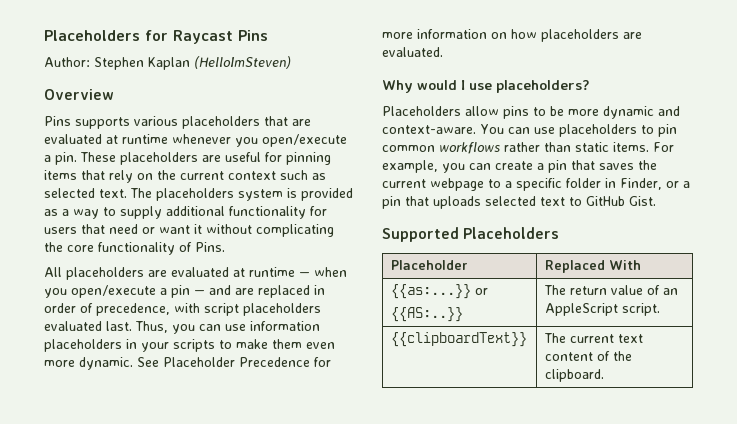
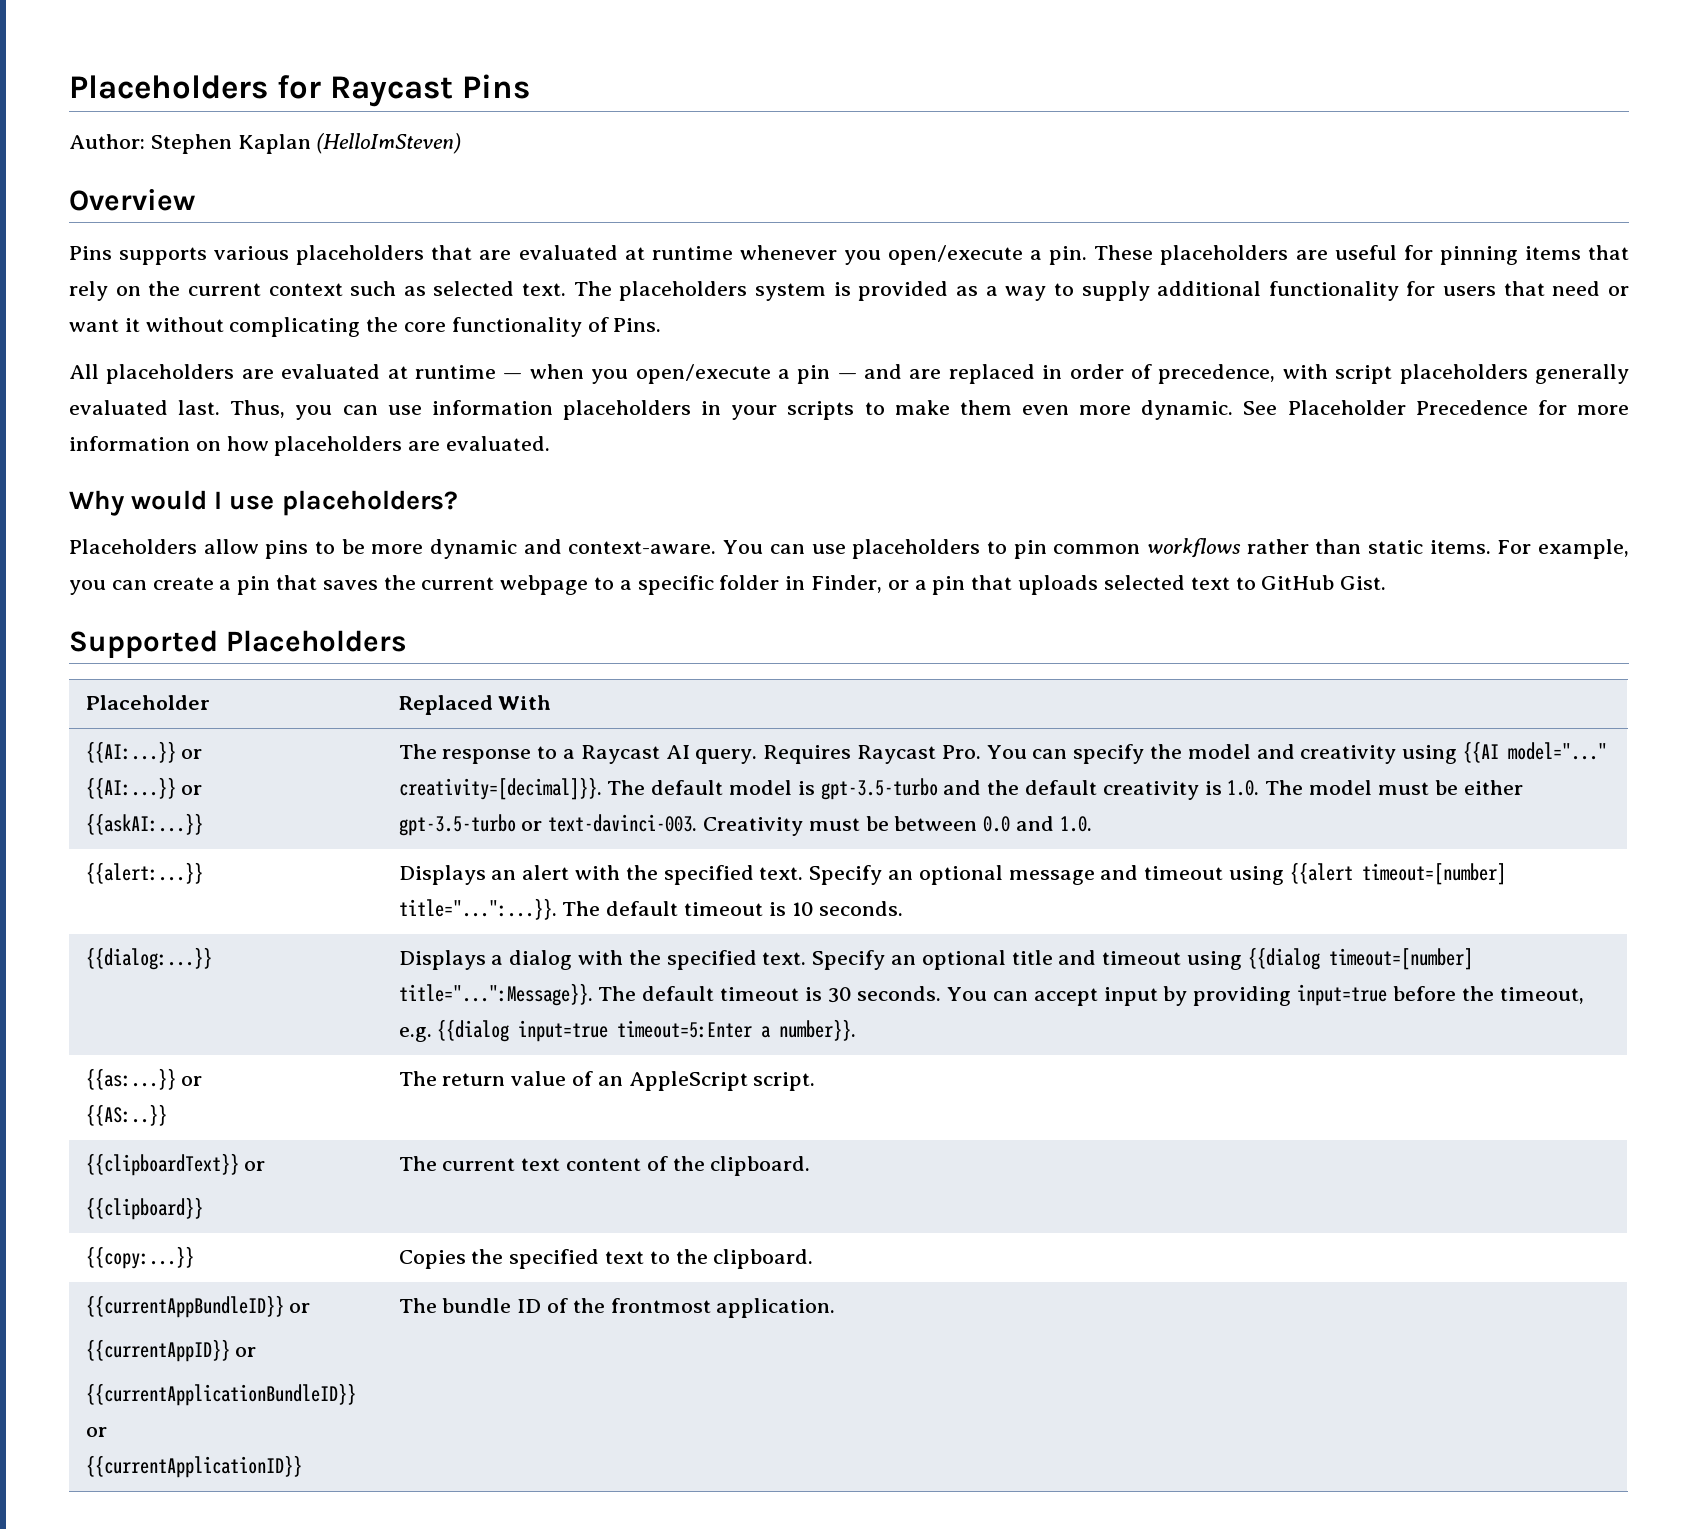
(321, 309) none -> [1534,364,1629,384] generally
(641, 265) none -> [85,741,203,763] [85,777,203,799] [85,813,203,835] [398,741,1608,764] [398,777,1523,800] [398,814,1092,836] [85,862,203,884] [398,862,1506,885] [398,898,904,920] [85,947,212,970] [398,947,1473,970] [398,983,1584,1006] [398,1019,857,1042] // {{AI:...}} or // {{AI:...}} or // {{askAI:...}} | The response to a Raycast AI query. Requires Raycast Pro. You can specify the model and creativity using {{AI model="..." creativity=[decimal]}}. The default model is gpt-3.5-turbo and the default creativity is 1.0. The model must be either gpt-3.5-turbo or text-davinci-003. Creativity must be between 0.0 and 1.0. // {{alert:...}} | Displays an alert with the specified text. Specify an optional message and timeout using {{alert timeout=[number] title="...":...}}. The default timeout is 10 seconds. // {{dialog:...}} | Displays a dialog with the specified text. Specify an optional title and timeout using {{dialog timeout=[number] title="...":Message}}. The default timeout is 30 seconds. You can accept input by providing input=true before the timeout, e.g. {{dialog input=true timeout=5:Enter a number}}.
(527, 339) none -> [244,1161,266,1171] [85,1197,203,1220] or // {{clipboard}}
(604, 375) none -> [85,1246,194,1269] [398,1249,814,1269] [85,1295,311,1318] [85,1339,257,1362] [85,1383,356,1406] [85,1427,107,1437] [85,1455,302,1478] [398,1298,836,1318] // {{copy:...}} | Copies the specified text to the clipboard. // {{currentAppBundleID}} or // {{currentAppID}} or // {{currentApplicationBundleID}} or // {{currentApplicationID}} | The bundle ID of the frontmost application.

